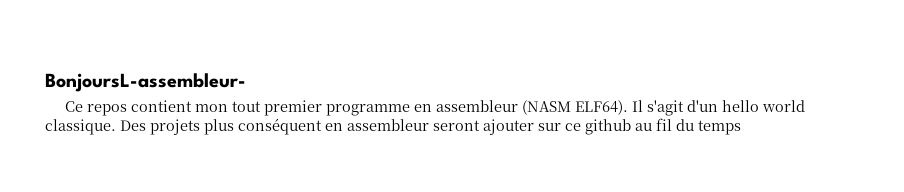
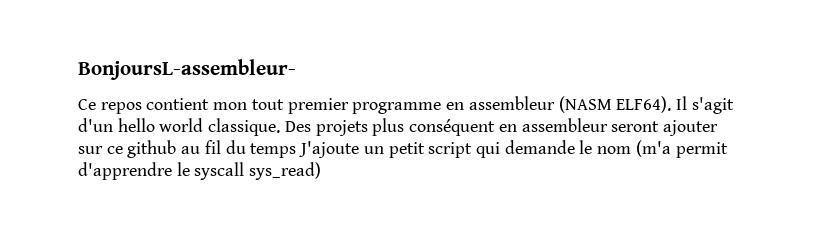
(741, 127) none -> [299,140,728,158] [78,162,322,180] J'ajoute un petit script qui demande le nom (m'a permit d'apprendre le syscall sys_read)

